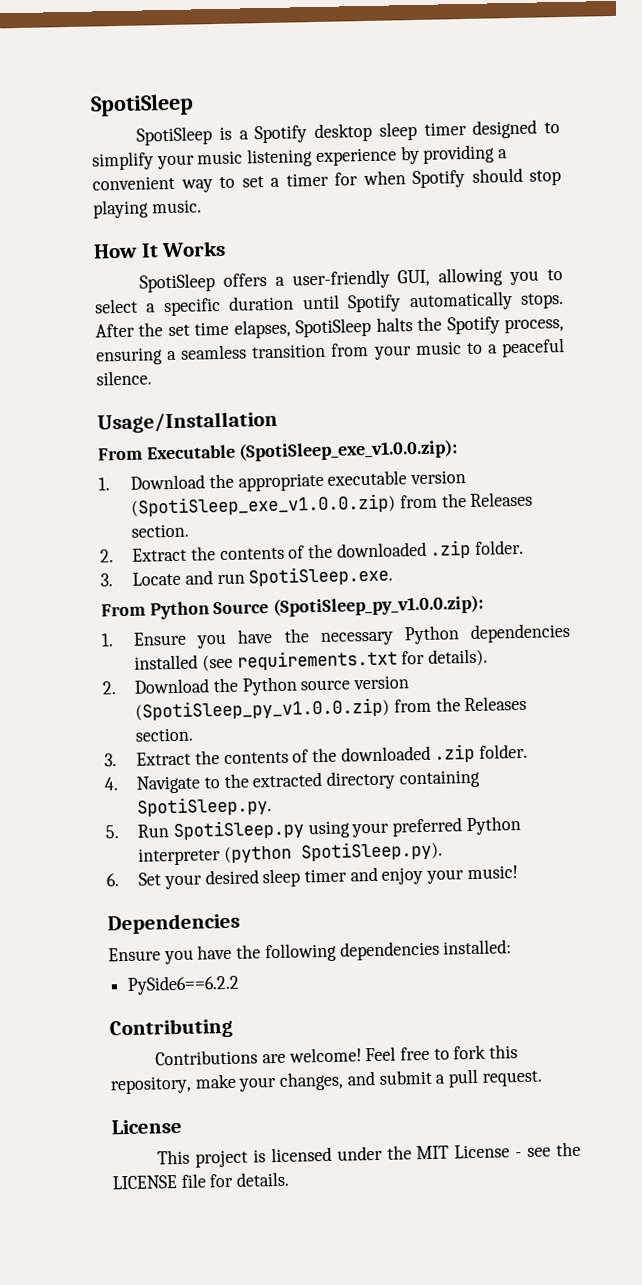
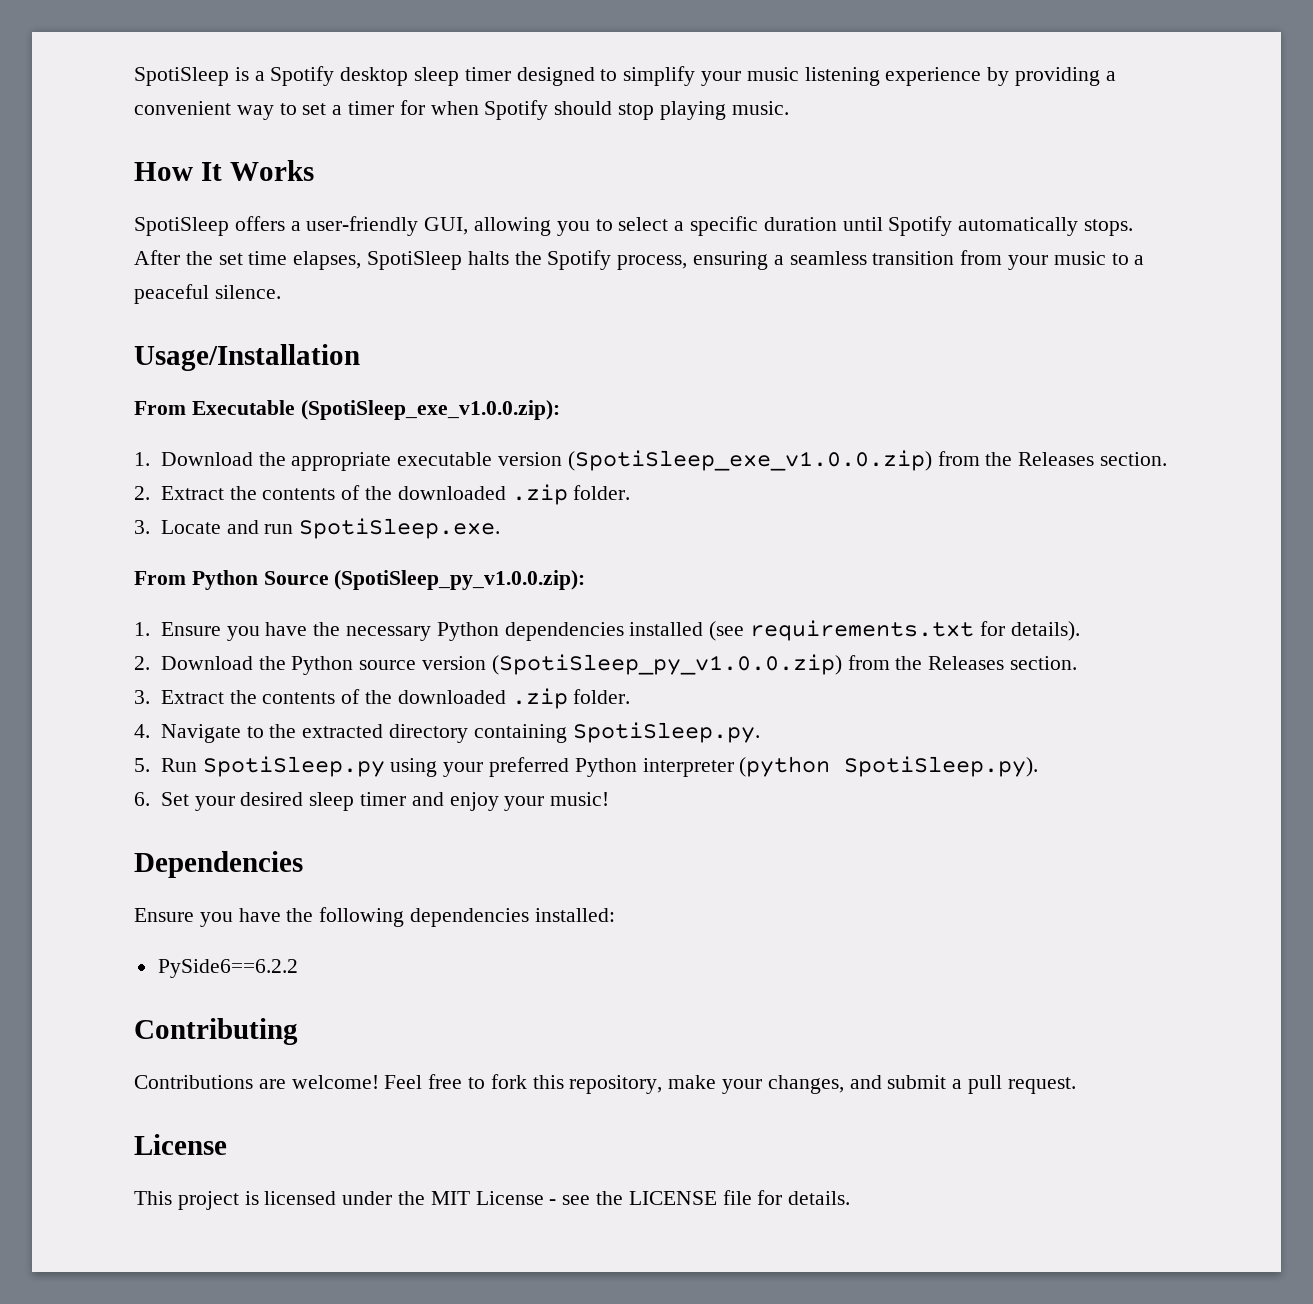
[90,93,194,117] [136,126,213,146] SpotiSleep // SpotiSleep -> [134,67,229,86] SpotiSleep

